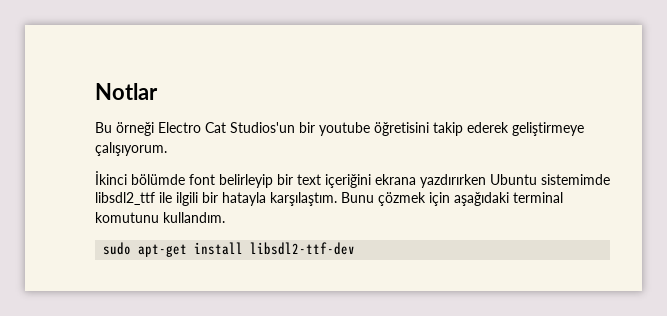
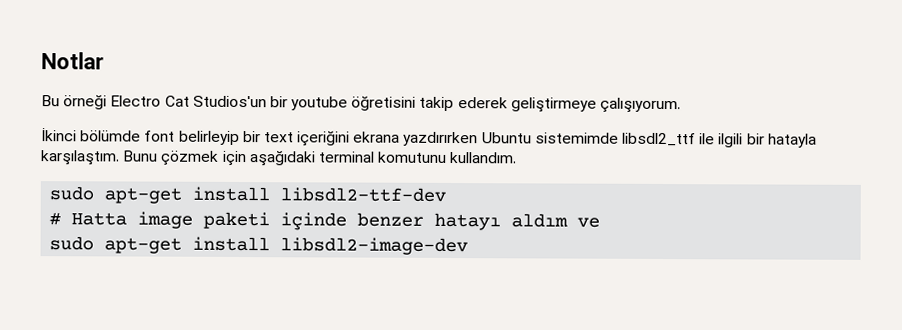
(356, 248) none -> [49,211,601,231] [49,236,469,256] // # Hatta image paketi içinde benzer hatayı aldım ve // sudo apt-get install libsdl2-image-dev

